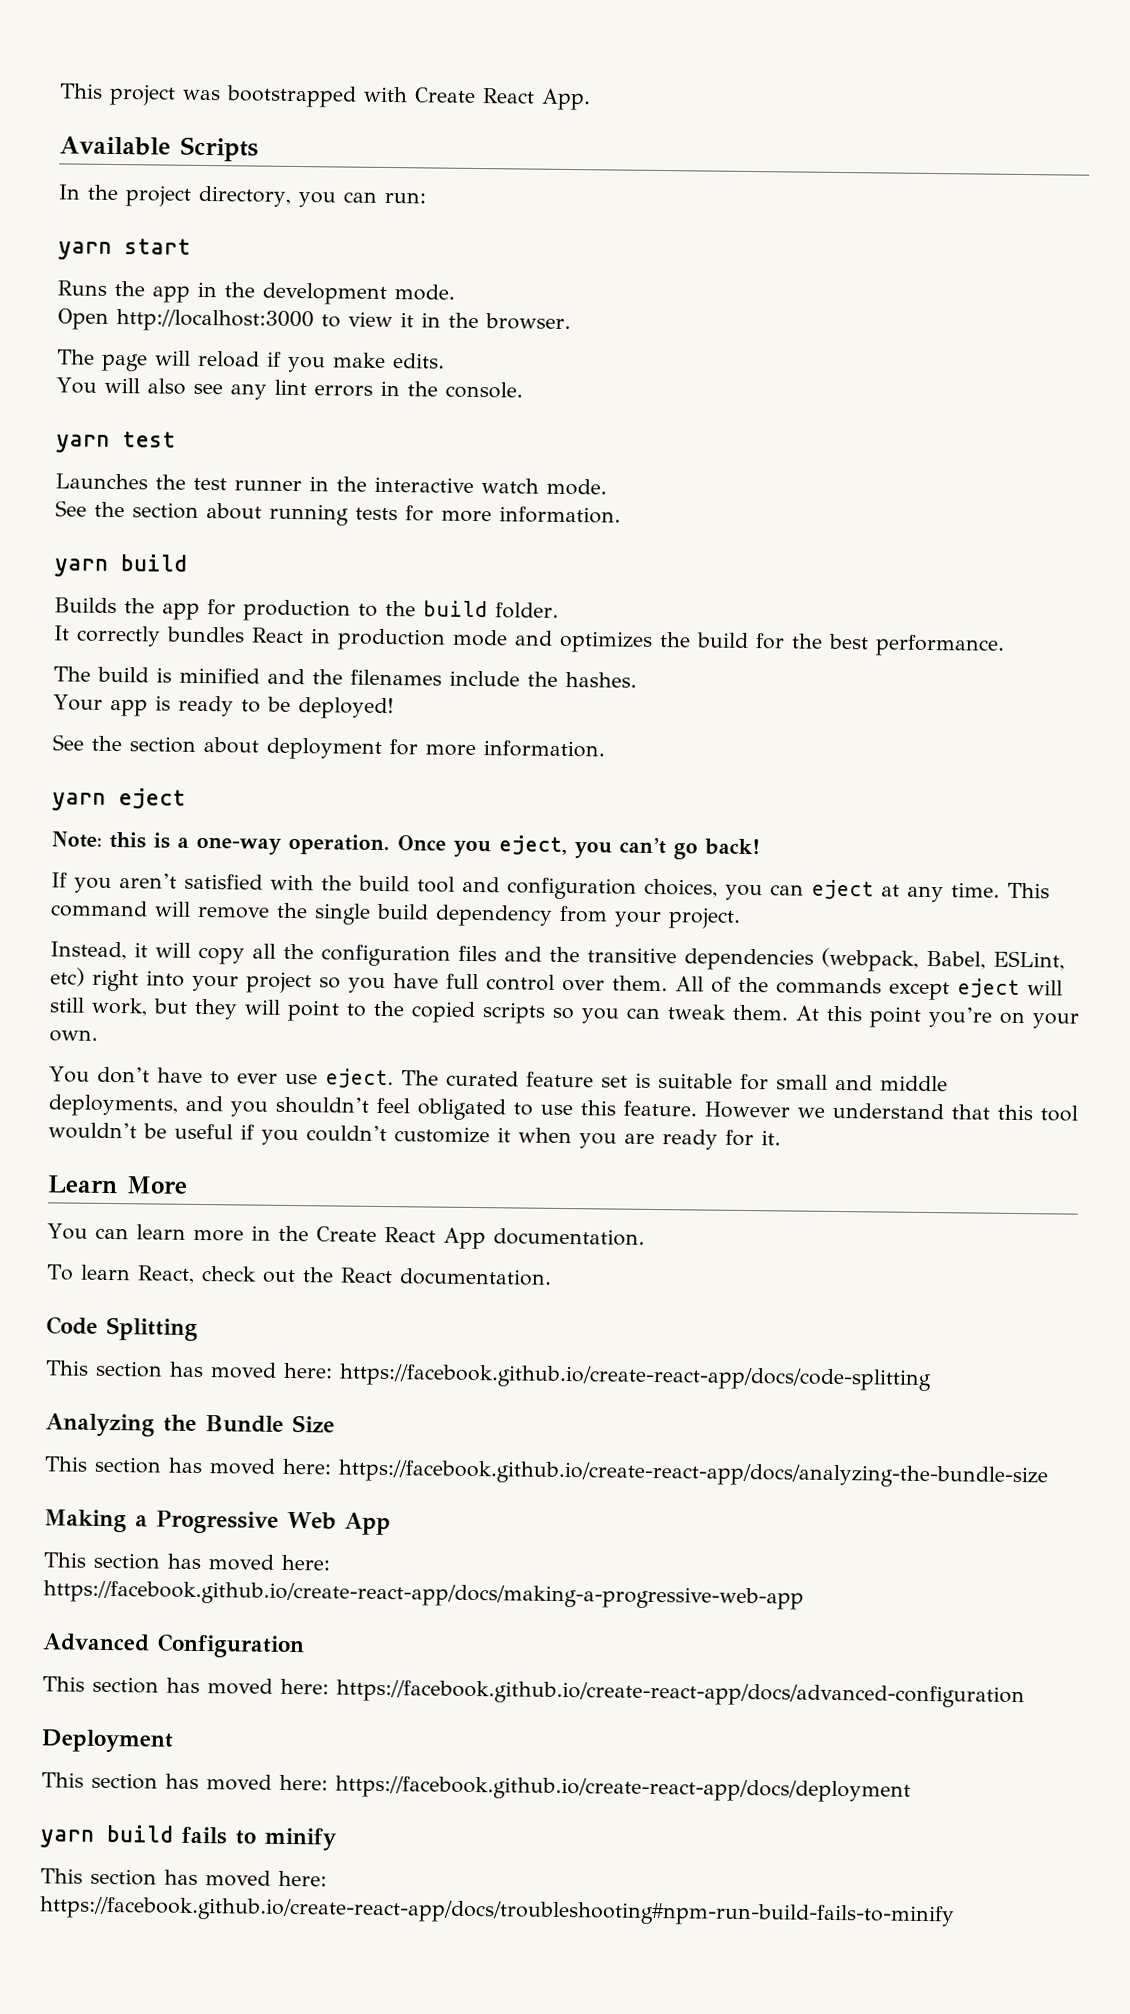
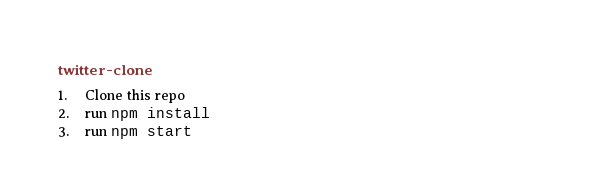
[59,83,591,111] [59,136,259,162] [58,184,426,208] [58,238,191,260] [57,280,455,305] [57,308,571,333] [57,349,445,373] [56,377,523,400] [56,431,176,453] [55,473,607,496] [55,500,621,526] [54,554,187,577] [54,597,559,622] [54,625,1005,657] [53,666,637,688] [53,694,394,720] [52,734,605,760] [52,788,186,811] [51,831,760,860] [51,872,1050,903] [50,900,741,929] [50,941,1065,972] [50,967,1063,1001] [49,997,1079,1029] [49,1029,98,1042] [49,1066,948,1092] [48,1094,1078,1122] [48,1122,781,1150] [47,1175,188,1194] [47,1223,645,1250] [46,1264,552,1286] [46,1316,198,1341] [45,1360,932,1392] [45,1413,335,1437] [44,1456,1048,1489] [44,1509,391,1536] [43,1552,330,1571] [43,1580,804,1610] [42,1633,305,1659] [42,1676,1025,1709] [41,1729,174,1753] [41,1772,911,1803] [40,1825,337,1851] [40,1868,327,1887] [39,1896,955,1928] This project was bootstrapped with Create React App. // Available Scripts // In the project directory, you can run: // yarn start // Runs the app in the development mode. // Open http://localhost:3000 to view it in the browser. // The page will reload if you make edits. // You will also see any lint errors in the console. // yarn test // Launches the test runner in the interactive watch mode. // See the section about running tests for more information. // yarn build // Builds the app for production to the build folder. // It correctly bundles React in production mode and optimizes the build for the best performance. // The build is minified and the filenames include the hashes. // Your app is ready to be deployed! // See the section about deployment for more information. // yarn eject // Note: this is a one-way operation. Once you eject, you can’t go back! // If you aren’t satisfied with the build tool and configuration choices, you can eject at any time. This command will remove the single build dependency from your project. // Instead, it will copy all the configuration files and the transitive dependencies (webpack, Babel, ESLint, etc) right into your project so you have full control over them. All of the commands except eject will still work, but they will point to the copied scripts so you can tweak them. At this point you’re on your own. // You don’t have to ever use eject. The curated feature set is suitable for small and middle deployments, and you shouldn’t feel obligated to use this feature. However we understand that this tool wouldn’t be useful if you couldn’t customize it when you are ready for it. // Learn More // You can learn more in the Create React App documentation. // To learn React, check out the React documentation. // Code Splitting // This section has moved here: https://facebook.github.io/create-react-app/docs/code-splitting // Analyzing the Bundle Size // This section has moved here: https://facebook.github.io/create-react-app/docs/analyzing-the-bundle-size // Making a Progressive Web App // This section has moved here: https://facebook.github.io/create-react-app/docs/making-a-progressive-web-app // Advanced Configuration // This section has moved here: https://facebook.github.io/create-react-app/docs/advanced-configuration // Deployment // This section has moved here: https://facebook.github.io/create-react-app/docs/deployment // yarn build fails to minify // This section has moved here: https://facebook.github.io/create-react-app/docs/troubleshooting#npm-run-build-fails-to-minify -> [58,64,153,75] [58,89,185,103] [58,107,210,121] [58,126,192,139] twitter-clone // 1. Clone this repo // 2. run npm install // 3. run npm start

